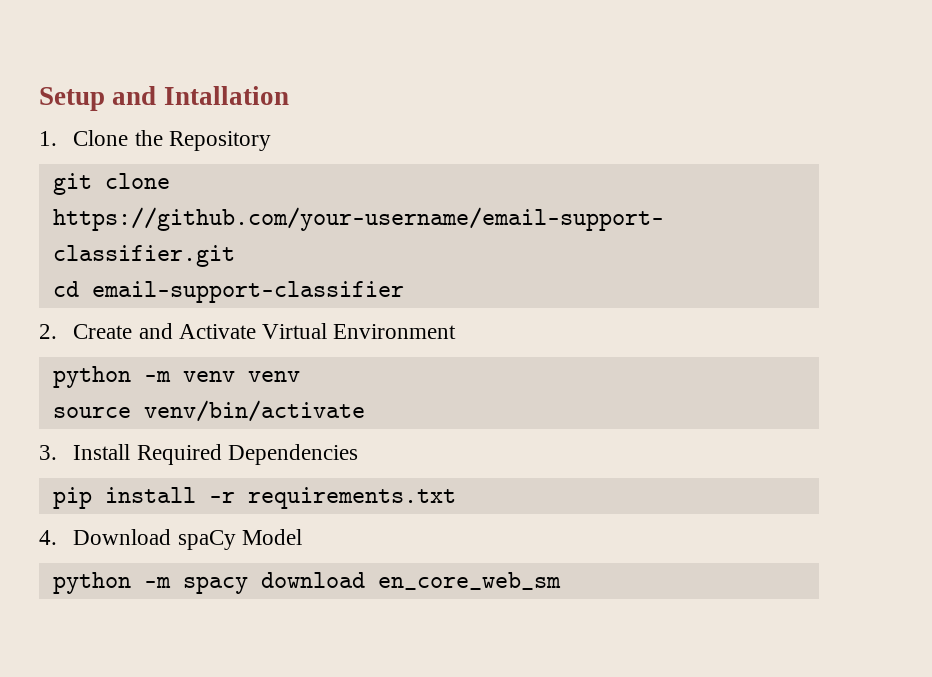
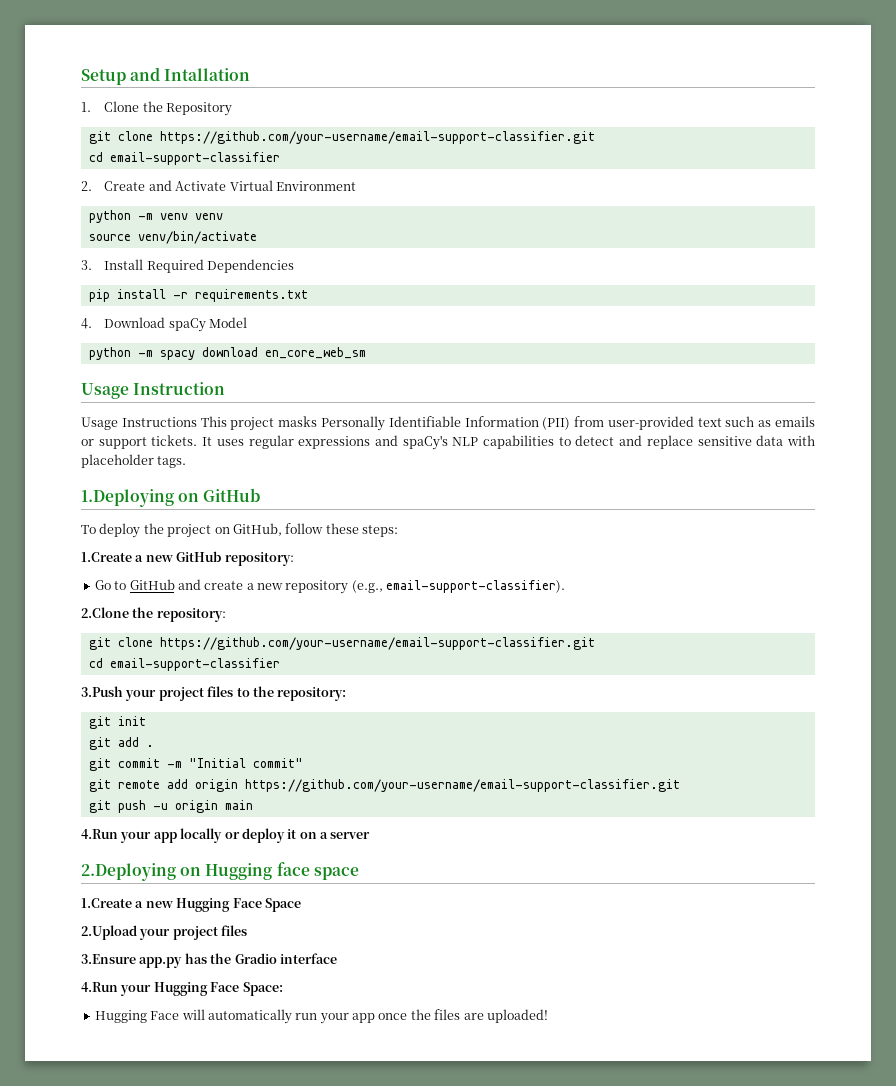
(561, 581) none -> [81,382,226,399] [81,416,816,431] [81,435,816,450] [81,454,187,468] [81,488,261,507] [81,523,398,538] [81,551,294,566] [94,579,566,594] [81,607,226,622] [88,637,595,650] [88,658,280,671] [81,686,347,701] [88,716,146,729] [88,737,154,750] [88,758,303,771] [88,779,680,792] [88,800,253,813] [81,828,371,843] [81,862,359,881] [81,898,301,912] [81,925,248,940] [81,953,337,968] [81,982,283,996] [94,1009,548,1024] // Usage Instruction // Usage Instructions This project masks Personally Identifiable Information (PII) from user-provided text such as emails or support tickets. It uses regular expressions and spaCy's NLP capabilities to detect and replace sensitive data with placeholder tags. // 1.Deploying on GitHub // To deploy the project on GitHub, follow these steps: // 1.Create a new GitHub repository: // Go to GitHub and create a new repository (e.g., email-support-classifier). // 2.Clone the repository: // git clone https://github.com/your-username/email-support-classifier.git // cd email-support-classifier // 3.Push your project files to the repository: // git init // git add . // git commit -m "Initial commit" // git remote add origin https://github.com/your-username/email-support-classifier.git // git push -u origin main // 4.Run your app locally or deploy it on a server // 2.Deploying on Hugging face space // 1.Create a new Hugging Face Space // 2.Upload your project files // 3.Ensure app.py has the Gradio interface // 4.Run your Hugging Face Space: // Hugging Face will automatically run your app once the files are uploaded!

